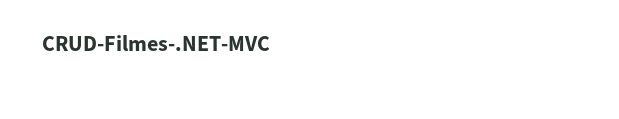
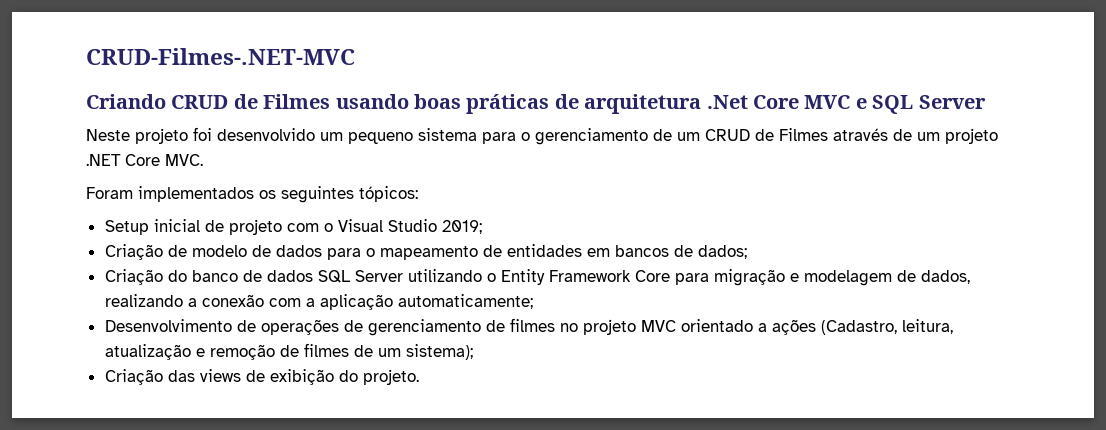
(270, 43) none -> [86,94,986,114] [86,127,998,145] [86,154,203,166] [86,186,418,203] [104,219,482,235] [104,244,747,260] [104,269,970,286] [104,294,533,310] [104,318,953,336] [104,343,473,360] [104,369,419,385] // Criando CRUD de Filmes usando boas práticas de arquitetura .Net Core MVC e SQL Server // Neste projeto foi desenvolvido um pequeno sistema para o gerenciamento de um CRUD de Filmes através de um projeto .NET Core MVC. // Foram implementados os seguintes tópicos: // Setup inicial de projeto com o Visual Studio 2019; // Criação de modelo de dados para o mapeamento de entidades em bancos de dados; // Criação do banco de dados SQL Server utilizando o Entity Framework Core para migração e modelagem de dados, realizando a conexão com a aplicação automaticamente; // Desenvolvimento de operações de gerenciamento de filmes no projeto MVC orientado a ações (Cadastro, leitura, atualização e remoção de filmes de um sistema); // Criação das views de exibição do projeto.

